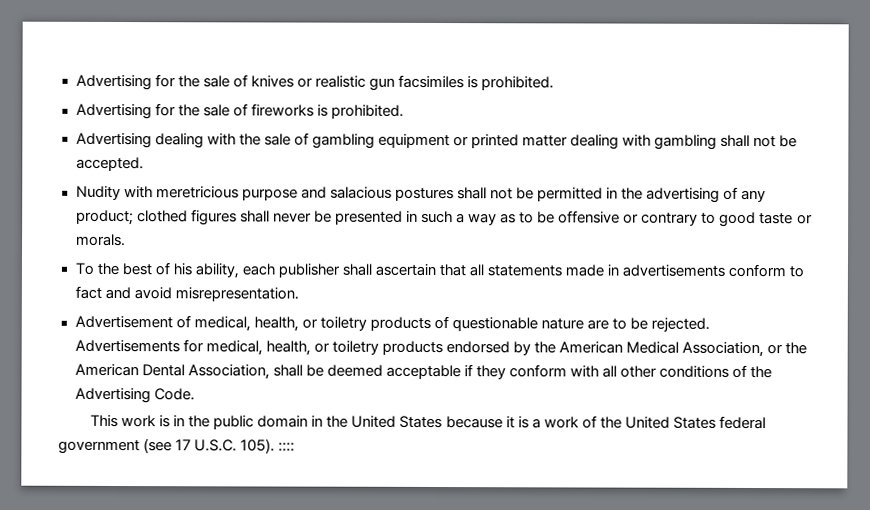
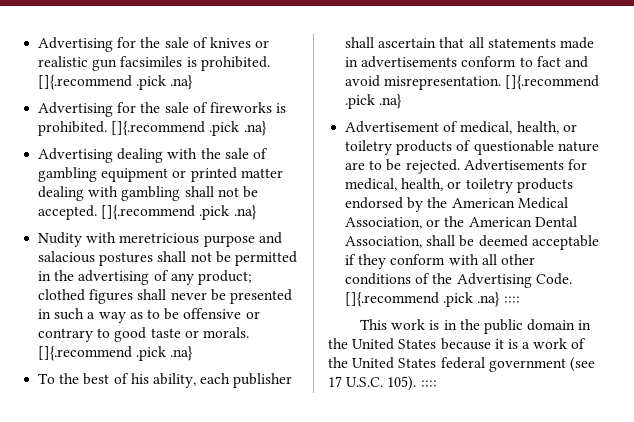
(555, 83) none -> [38,75,194,90] []{.recommend .pick .na}
(404, 111) none -> [111,121,267,136] []{.recommend .pick .na}
(144, 164) none -> [101,205,257,220] []{.recommend .pick .na}
(126, 240) none -> [38,346,194,361] []{.recommend .pick .na}
(299, 294) none -> [505,75,600,90] [345,94,403,109] []{.recommend .pick .na}
(195, 394) none -> [345,292,520,307] []{.recommend .pick .na} ::::

